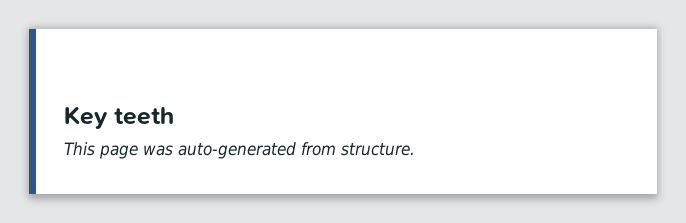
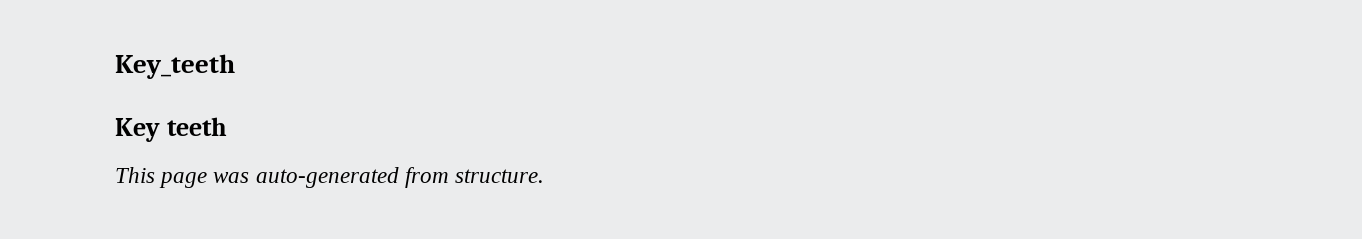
(64, 117) none -> [115,54,235,79] Key_teeth //

